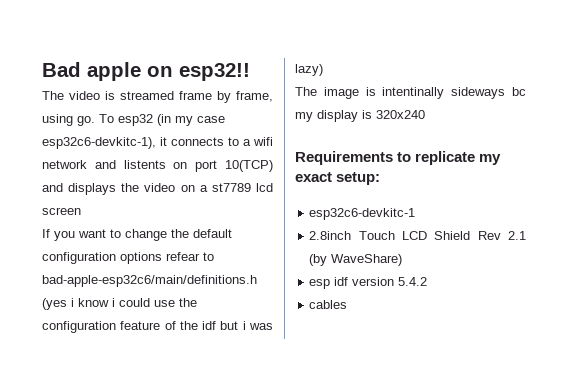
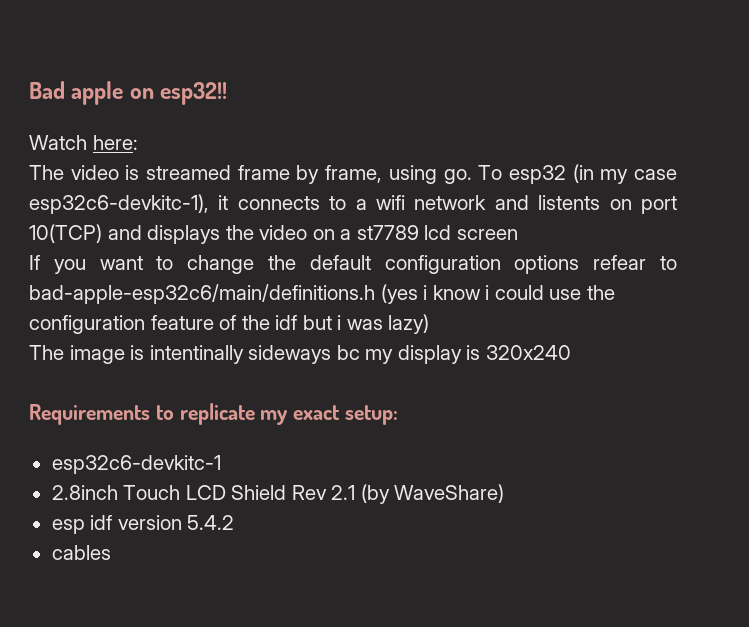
(250, 72) none -> [29,135,138,150] // Watch here:

